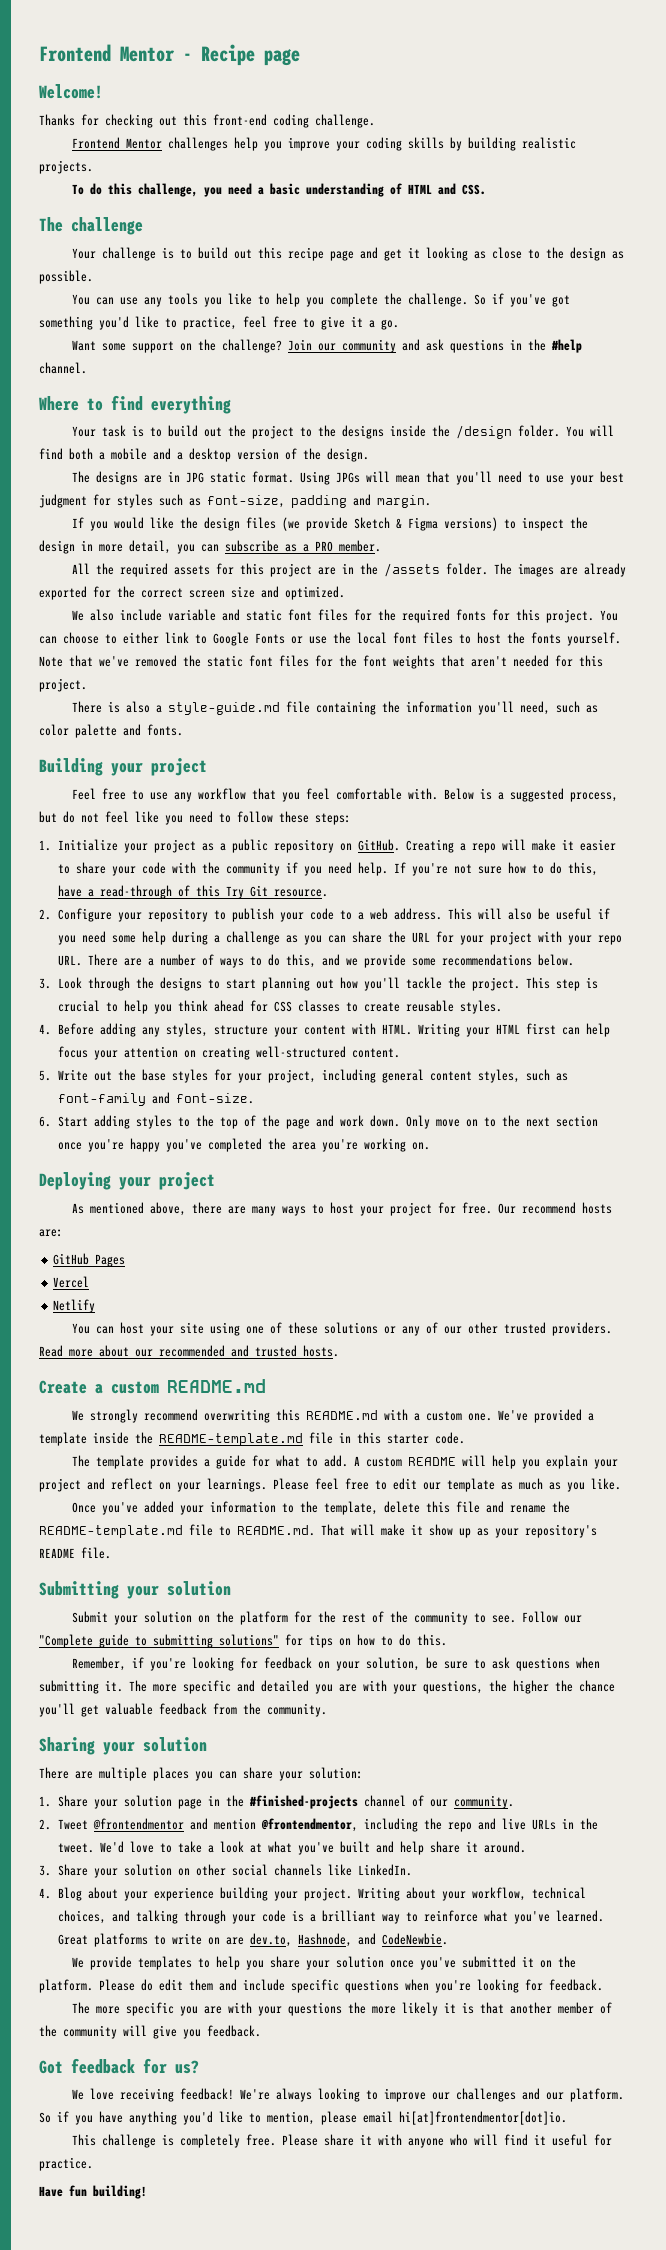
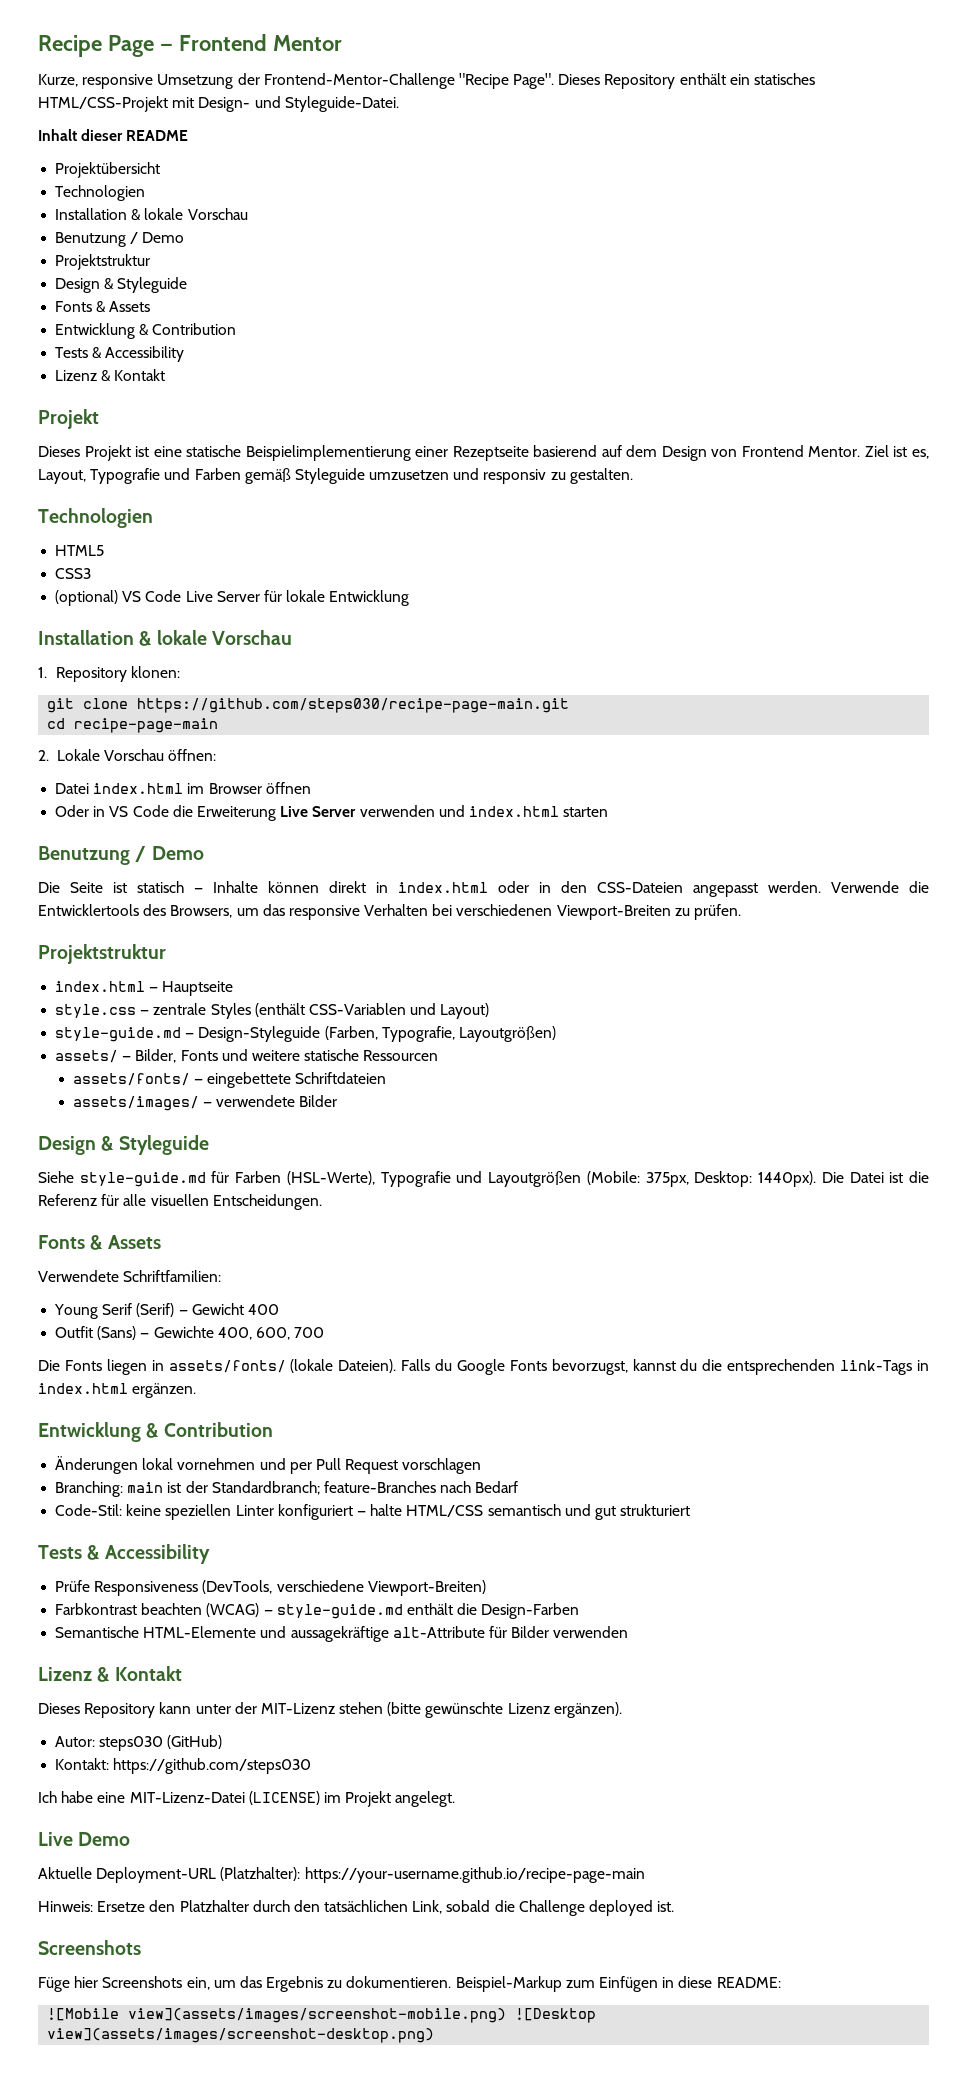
[39,44,300,66] [39,84,103,99] [39,114,375,128] [72,137,577,151] [39,160,93,174] [72,183,487,197] [39,217,143,235] [72,247,625,261] [39,270,93,284] [72,293,571,307] [39,316,399,330] [72,339,583,353] [39,362,87,374] [39,395,231,414] [72,425,615,439] [39,448,369,462] [72,471,625,485] [39,494,431,508] [72,517,589,531] [39,540,381,554] [72,563,627,577] [39,586,345,600] [72,609,619,623] [39,632,621,646] [39,655,603,669] [39,678,87,692] [72,701,599,715] [39,724,183,738] [39,758,207,776] [72,788,619,802] [39,811,351,825] [39,839,616,853] [57,862,598,876] [57,885,328,899] [39,908,610,922] [57,931,622,945] [57,954,574,968] [39,977,598,991] [57,1000,502,1014] [39,1023,610,1037] [57,1046,400,1060] [39,1069,568,1083] [57,1092,254,1106] [39,1115,598,1129] [57,1138,430,1152] [39,1172,215,1190] [72,1202,613,1216] [39,1229,63,1237] [53,1253,126,1267] [53,1276,90,1288] [53,1299,96,1313] [72,1322,613,1336] [39,1345,339,1357] [39,1379,266,1394] [72,1409,595,1423] [39,1432,465,1446] [72,1455,619,1469] [39,1478,621,1492] [72,1501,571,1515] [39,1524,597,1538] [39,1547,111,1559] [39,1581,231,1599] [72,1611,583,1625] [39,1634,447,1648] [72,1657,601,1671] [39,1680,615,1694] [39,1703,327,1717] [39,1737,207,1755] [39,1767,363,1781] [39,1795,514,1809] [39,1818,598,1832] [57,1841,526,1855] [39,1864,412,1878] [39,1887,586,1901] [57,1910,604,1924] [57,1933,448,1947] [72,1956,577,1970] [39,1979,603,1993] [72,2002,613,2016] [39,2025,261,2039] [39,2058,199,2074] [72,2088,625,2102] [39,2111,567,2125] [72,2134,613,2148] [39,2157,93,2171] [39,2185,147,2199] Frontend Mentor - Recipe page // Welcome! // Thanks for checking out this front-end coding challenge. // Frontend Mentor challenges help you improve your coding skills by building realistic projects. // To do this challenge, you need a basic understanding of HTML and CSS. // The challenge // Your challenge is to build out this recipe page and get it looking as close to the design as possible. // You can use any tools you like to help you complete the challenge. So if you've got something you'd like to practice, feel free to give it a go. // Want some support on the challenge? Join our community and ask questions in the #help channel. // Where to find everything // Your task is to build out the project to the designs inside the /design folder. You will find both a mobile and a desktop version of the design. // The designs are in JPG static format. Using JPGs will mean that you'll need to use your best judgment for styles such as font-size, padding and margin. // If you would like the design files (we provide Sketch & Figma versions) to inspect the design in more detail, you can subscribe as a PRO member. // All the required assets for this project are in the /assets folder. The images are already exported for the correct screen size and optimized. // We also include variable and static font files for the required fonts for this project. You can choose to either link to Google Fonts or use the local font files to host the fonts yourself. Note that we've removed the static font files for the font weights that aren't needed for this project. // There is also a style-guide.md file containing the information you'll need, such as color palette and fonts. // Building your project // Feel free to use any workflow that you feel comfortable with. Below is a suggested process, but do not feel like you need to follow these steps: // 1. Initialize your project as a public repository on GitHub. Creating a repo will make it easier to share your code with the community if you need help. If you're not sure how to do this, have a read-through of this Try Git resource. // 2. Configure your repository to publish your code to a web address. This will also be useful if you need some help during a challenge as you can share the URL for your project with your repo URL. There are a number of ways to do this, and we provide some recommendations below. // 3. Look through the designs to start planning out how you'll tackle the project. This step is crucial to help you think ahead for CSS classes to create reusable styles. // 4. Before adding any styles, structure your content with HTML. Writing your HTML first can help focus your attention on creating well-structured content. // 5. Write out the base styles for your project, including general content styles, such as font-family and font-size. // 6. Start adding styles to the top of the page and work down. Only move on to the next section once you're happy you've completed the area you're working on. // Deploying your project // As mentioned above, there are many ways to host your project for free. Our recommend hosts are: // GitHub Pages // Vercel // Netlify // You can host your site using one of these solutions or any of our other trusted providers. Read more about our recommended and trusted hosts. // Create a custom README.md // We strongly recommend overwriting this README.md with a custom one. We've provided a template inside the README-template.md file in this starter code. // The template provides a guide for what to add. A custom README will help you explain your project and reflect on your learnings. Please feel free to edit our template as much as you like. // Once you've added your information to the template, delete this file and rename the README-template.md file to README.md. That will make it show up as your repository's README file. // Submitting your solution // Submit your solution on the platform for the rest of the community to see. Follow our "Complete guide to submitting solutions" for tips on how to do this. // Remember, if you're looking for feedback on your solution, be sure to ask questions when submitting it. The more specific and detailed you are with your questions, the higher the chance you'll get valuable feedback from the community. // Sharing your solution // There are multiple places you can share your solution: // 1. Share your solution page in the #finished-projects channel of our community. // 2. Tweet @frontendmentor and mention @frontendmentor, including the repo and live URLs in the tweet. We'd love to take a look at what you've built and help share it around. // 3. Share your solution on other social channels like LinkedIn. // 4. Blog about your experience building your project. Writing about your workflow, technical choices, and talking through your code is a brilliant way to reinforce what you've learned. Great platforms to write on are dev.to, Hashnode, and CodeNewbie. // We provide templates to help you share your solution once you've submitted it on the platform. Please do edit them and include specific questions when you're looking for feedback. // The more specific you are with your questions the more likely it is that another member of the community will give you feedback. // Got feedback for us? // We love receiving feedback! We're always looking to improve our challenges and our platform. So if you have anything you'd like to mention, please email hi[at]frontendmentor[dot]io. // This challenge is completely free. Please share it with anyone who will find it useful for practice. // Have fun building! -> [38,34,342,57] [38,73,816,89] [38,96,399,112] [38,129,189,141] [55,162,161,178] [55,185,146,201] [55,208,248,221] [55,232,185,247] [55,254,151,270] [55,277,188,293] [55,301,151,313] [55,323,237,339] [55,346,185,362] [55,369,166,382] [38,409,99,429] [38,445,929,461] [38,468,633,484] [38,508,153,528] [55,545,105,556] [55,568,92,579] [55,590,410,606] [38,630,292,646] [38,666,181,682] [47,698,570,713] [47,718,219,733] [38,749,217,761] [55,782,311,794] [55,805,609,821] [38,846,204,865] [38,881,929,897] [38,904,742,920] [38,944,166,964] [55,981,234,996] [55,1003,490,1019] [55,1026,556,1042] [55,1049,439,1063] [72,1072,387,1088] [72,1095,338,1111] [38,1135,209,1155] [38,1171,929,1187] [38,1194,322,1210] [38,1235,161,1250] [38,1270,222,1282] [54,1303,279,1319] [55,1326,325,1340] [38,1359,930,1375] [38,1383,197,1398] [38,1422,273,1442] [55,1456,482,1474] [55,1481,519,1497] [55,1504,691,1520] [38,1544,210,1564] [55,1580,486,1596] [55,1603,580,1619] [55,1626,629,1642] [38,1666,182,1682] [38,1702,622,1718] [55,1735,223,1751] [55,1758,312,1774] [38,1791,456,1807] [38,1832,131,1846] [38,1867,645,1883] [38,1900,675,1916] [38,1940,141,1955] [38,1976,781,1992] [47,2008,597,2023] [47,2028,435,2043] Recipe Page — Frontend Mentor // Kurze, responsive Umsetzung der Frontend-Mentor-Challenge "Recipe Page". Dieses Repository enthält ein statisches HTML/CSS-Projekt mit Design- und Styleguide-Datei. // Inhalt dieser README // Projektübersicht // Technologien // Installation & lokale Vorschau // Benutzung / Demo // Projektstruktur // Design & Styleguide // Fonts & Assets // Entwicklung & Contribution // Tests & Accessibility // Lizenz & Kontakt // Projekt // Dieses Projekt ist eine statische Beispielimplementierung einer Rezeptseite basierend auf dem Design von Frontend Mentor. Ziel ist es, Layout, Typografie und Farben gemäß Styleguide umzusetzen und responsiv zu gestalten. // Technologien // HTML5 // CSS3 // (optional) VS Code Live Server für lokale Entwicklung // Installation & lokale Vorschau // 1. Repository klonen: // git clone https://github.com/steps030/recipe-page-main.git // cd recipe-page-main // 2. Lokale Vorschau öffnen: // Datei index.html im Browser öffnen // Oder in VS Code die Erweiterung Live Server verwenden und index.html starten // Benutzung / Demo // Die Seite ist statisch — Inhalte können direkt in index.html oder in den CSS-Dateien angepasst werden. Verwende die Entwicklertools des Browsers, um das responsive Verhalten bei verschiedenen Viewport-Breiten zu prüfen. // Projektstruktur // index.html — Hauptseite // style.css — zentrale Styles (enthält CSS-Variablen und Layout) // style-guide.md — Design-Styleguide (Farben, Typografie, Layoutgrößen) // assets/ — Bilder, Fonts und weitere statische Ressourcen // assets/fonts/ — eingebettete Schriftdateien // assets/images/ — verwendete Bilder // Design & Styleguide // Siehe style-guide.md für Farben (HSL-Werte), Typografie und Layoutgrößen (Mobile: 375px, Desktop: 1440px). Die Datei ist die Referenz für alle visuellen Entscheidungen. // Fonts & Assets // Verwendete Schriftfamilien: // Young Serif (Serif) — Gewicht 400 // Outfit (Sans) — Gewichte 400, 600, 700 // Die Fonts liegen in assets/fonts/ (lokale Dateien). Falls du Google Fonts bevorzugst, kannst du die entsprechenden link-Tags in index.html ergänzen. // Entwicklung & Contribution // Änderungen lokal vornehmen und per Pull Request vorschlagen // Branching: main ist der Standardbranch; feature-Branches nach Bedarf // Code-Stil: keine speziellen Linter konfiguriert — halte HTML/CSS semantisch und gut strukturiert // Tests & Accessibility // Prüfe Responsiveness (DevTools, verschiedene Viewport-Breiten) // Farbkontrast beachten (WCAG) — style-guide.md enthält die Design-Farben // Semantische HTML-Elemente und aussagekräftige alt-Attribute für Bilder verwenden // Lizenz & Kontakt // Dieses Repository kann unter der MIT-Lizenz stehen (bitte gewünschte Lizenz ergänzen). // Autor: steps030 (GitHub) // Kontakt: https://github.com/steps030 // Ich habe eine MIT-Lizenz-Datei (LICENSE) im Projekt angelegt. // Live Demo // Aktuelle Deployment-URL (Platzhalter): https://your-username.github.io/recipe-page-main // Hinweis: Ersetze den Platzhalter durch den tatsächlichen Link, sobald die Challenge deployed ist. // Screenshots // Füge hier Screenshots ein, um das Ergebnis zu dokumentieren. Beispiel-Markup zum Einfügen in diese README: // ![Mobile view](assets/images/screenshot-mobile.png) ![Desktop view](assets/images/screenshot-desktop.png)

